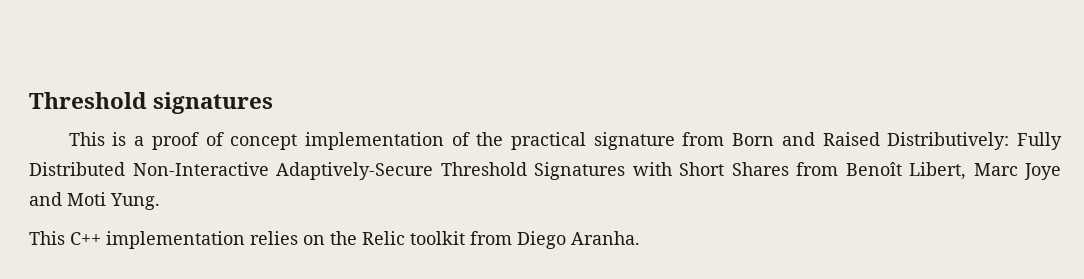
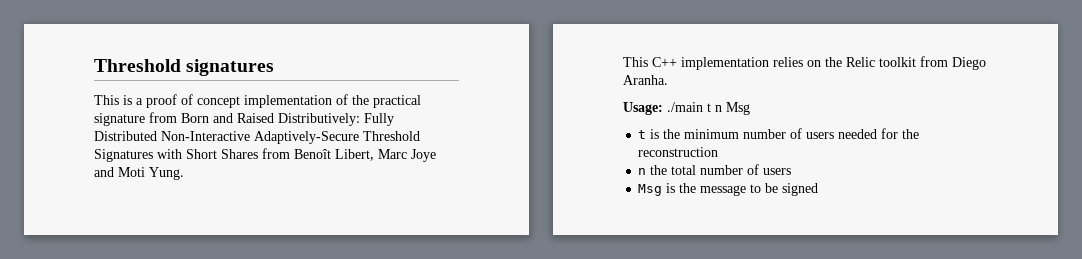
(640, 238) none -> [623,102,750,115] [638,128,920,139] [638,147,719,157] [638,164,792,175] [638,183,819,196] // Usage: ./main t n Msg // t is the minimum number of users needed for the reconstruction // n the total number of users // Msg is the message to be signed

